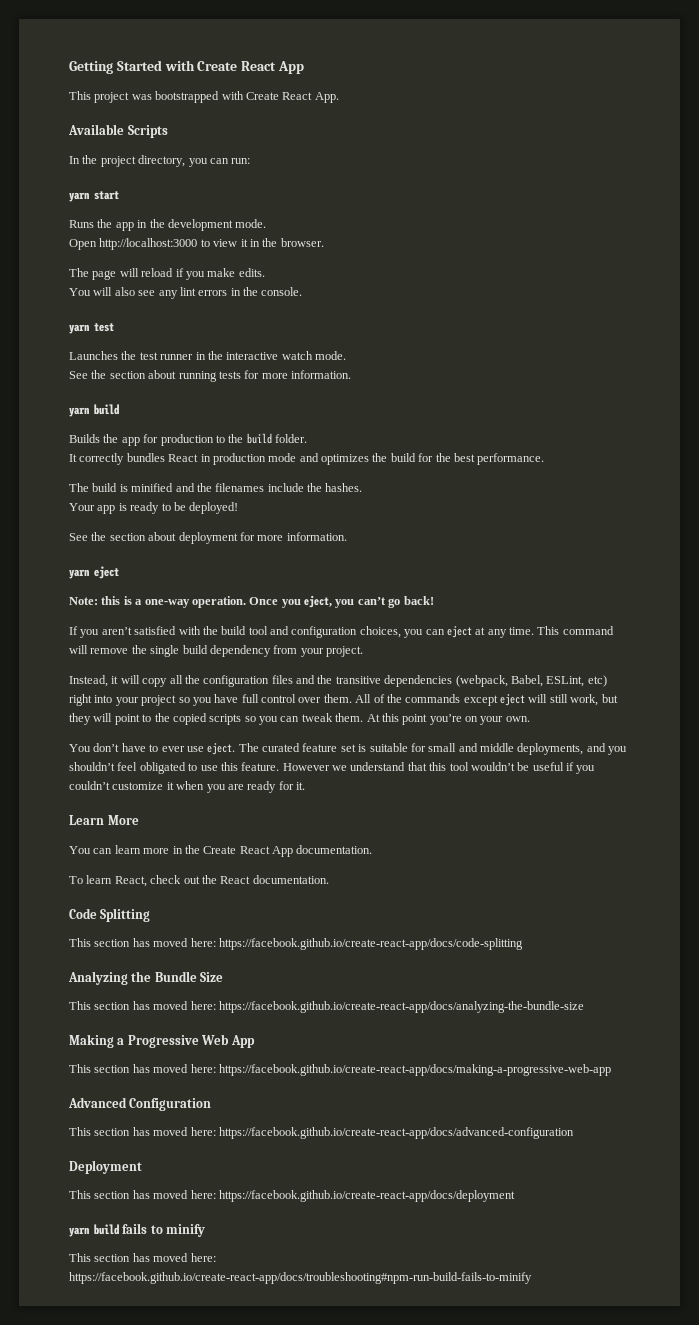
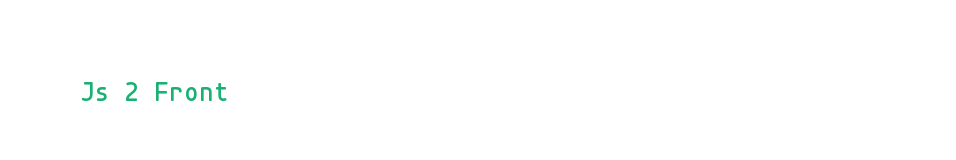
[69,60,304,74] [69,91,339,103] [68,124,168,138] [69,155,251,167] [69,191,119,202] [69,219,267,231] [69,238,324,250] [69,268,265,280] [69,287,303,299] [69,323,114,334] [69,351,346,360] [69,370,351,382] [69,404,119,417] [69,433,307,446] [69,453,545,465] [69,483,363,492] [69,502,239,514] [69,532,347,544] [69,566,119,579] [69,595,434,608] [69,626,614,638] [69,645,363,657] [69,675,607,687] [69,694,618,706] [69,713,530,725] [69,743,628,755] [69,762,596,774] [69,781,305,793] [69,815,139,825] [69,845,373,857] [69,875,329,887] [69,908,151,922] [69,938,523,950] [68,971,224,985] [69,1001,584,1013] [69,1034,255,1048] [69,1064,611,1076] [68,1097,212,1111] [69,1127,574,1139] [69,1160,142,1174] [69,1190,515,1202] [69,1223,206,1237] [69,1253,216,1262] [69,1272,532,1284] Getting Started with Create React App // This project was bootstrapped with Create React App. // Available Scripts // In the project directory, you can run: // yarn start // Runs the app in the development mode. // Open http://localhost:3000 to view it in the browser. // The page will reload if you make edits. // You will also see any lint errors in the console. // yarn test // Launches the test runner in the interactive watch mode. // See the section about running tests for more information. // yarn build // Builds the app for production to the build folder. // It correctly bundles React in production mode and optimizes the build for the best performance. // The build is minified and the filenames include the hashes. // Your app is ready to be deployed! // See the section about deployment for more information. // yarn eject // Note: this is a one-way operation. Once you eject, you can’t go back! // If you aren’t satisfied with the build tool and configuration choices, you can eject at any time. This command will remove the single build dependency from your project. // Instead, it will copy all the configuration files and the transitive dependencies (webpack, Babel, ESLint, etc) right into your project so you have full control over them. All of the commands except eject will still work, but they will point to the copied scripts so you can tweak them. At this point you’re on your own. // You don’t have to ever use eject. The curated feature set is suitable for small and middle deployments, and you shouldn’t feel obligated to use this feature. However we understand that this tool wouldn’t be useful if you couldn’t customize it when you are ready for it. // Learn More // You can learn more in the Create React App documentation. // To learn React, check out the React documentation. // Code Splitting // This section has moved here: https://facebook.github.io/create-react-app/docs/code-splitting // Analyzing the Bundle Size // This section has moved here: https://facebook.github.io/create-react-app/docs/analyzing-the-bundle-size // Making a Progressive Web App // This section has moved here: https://facebook.github.io/create-react-app/docs/making-a-progressive-web-app // Advanced Configuration // This section has moved here: https://facebook.github.io/create-react-app/docs/advanced-configuration // Deployment // This section has moved here: https://facebook.github.io/create-react-app/docs/deployment // yarn build fails to minify // This section has moved here: https://facebook.github.io/create-react-app/docs/troubleshooting#npm-run-build-fails-to-minify -> [80,82,229,101] Js 2 Front

